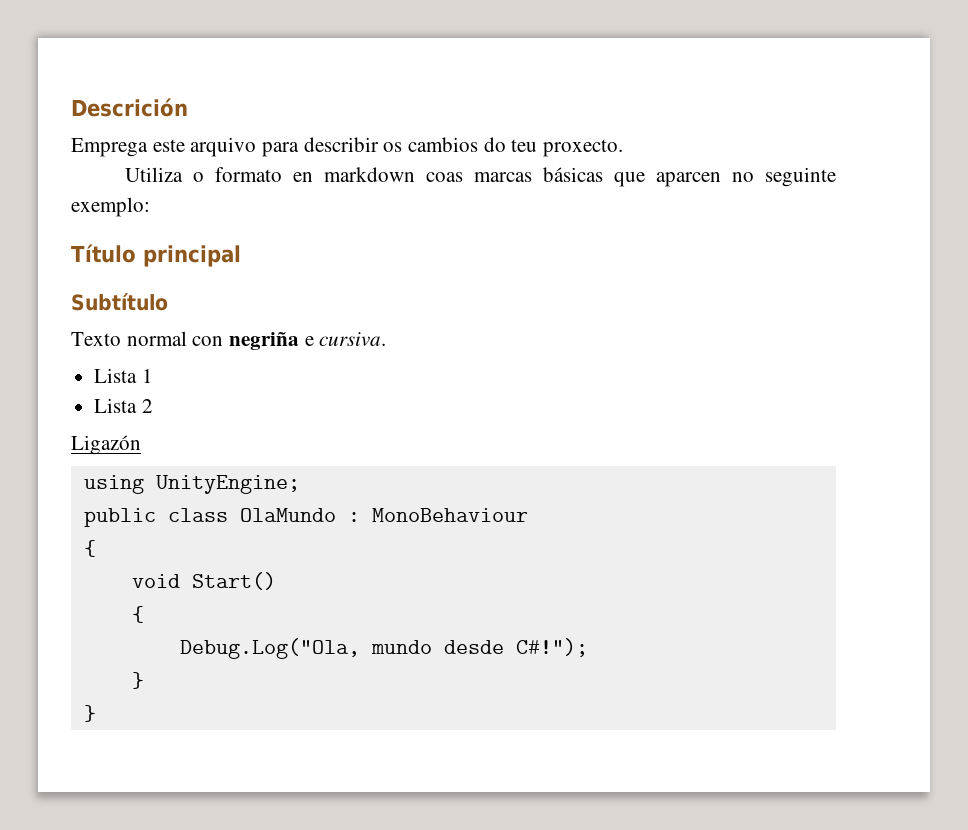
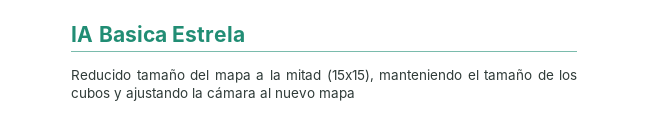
[71,98,188,117] [71,137,624,157] [124,167,837,187] [71,197,150,217] [71,244,241,267] [71,293,168,311] [71,331,387,350] [94,368,153,383] [94,398,153,413] [71,435,141,455] [83,475,300,494] [83,508,528,527] [83,540,96,557] [131,572,276,590] [131,606,144,623] [179,638,588,659] [131,672,144,689] [83,705,96,722] Descrición // Emprega este arquivo para describir os cambios do teu proxecto. // Utiliza o formato en markdown coas marcas básicas que aparcen no seguinte exemplo: // Título principal // Subtítulo // Texto normal con negriña e cursiva. // Lista 1 // Lista 2 // Ligazón // using UnityEngine; // public class OlaMundo : MonoBehaviour // { // void Start() // { // Debug.Log("Ola, mundo desde C#!"); // } // } -> [71,25,246,42] [71,69,577,83] [71,87,355,101] IA Basica Estrela // Reducido tamaño del mapa a la mitad (15x15), manteniendo el tamaño de los cubos y ajustando la cámara al nuevo mapa

